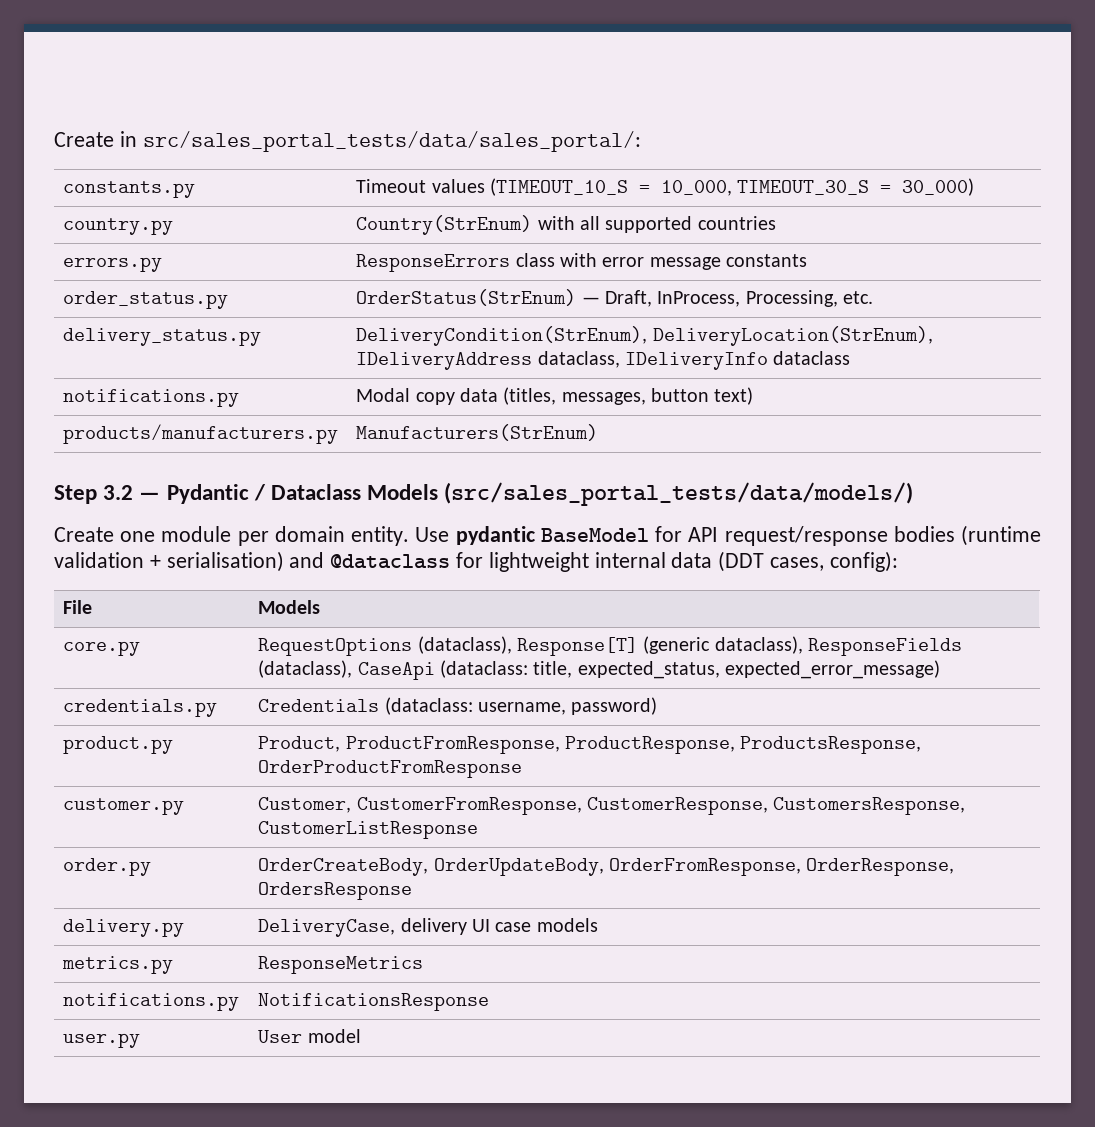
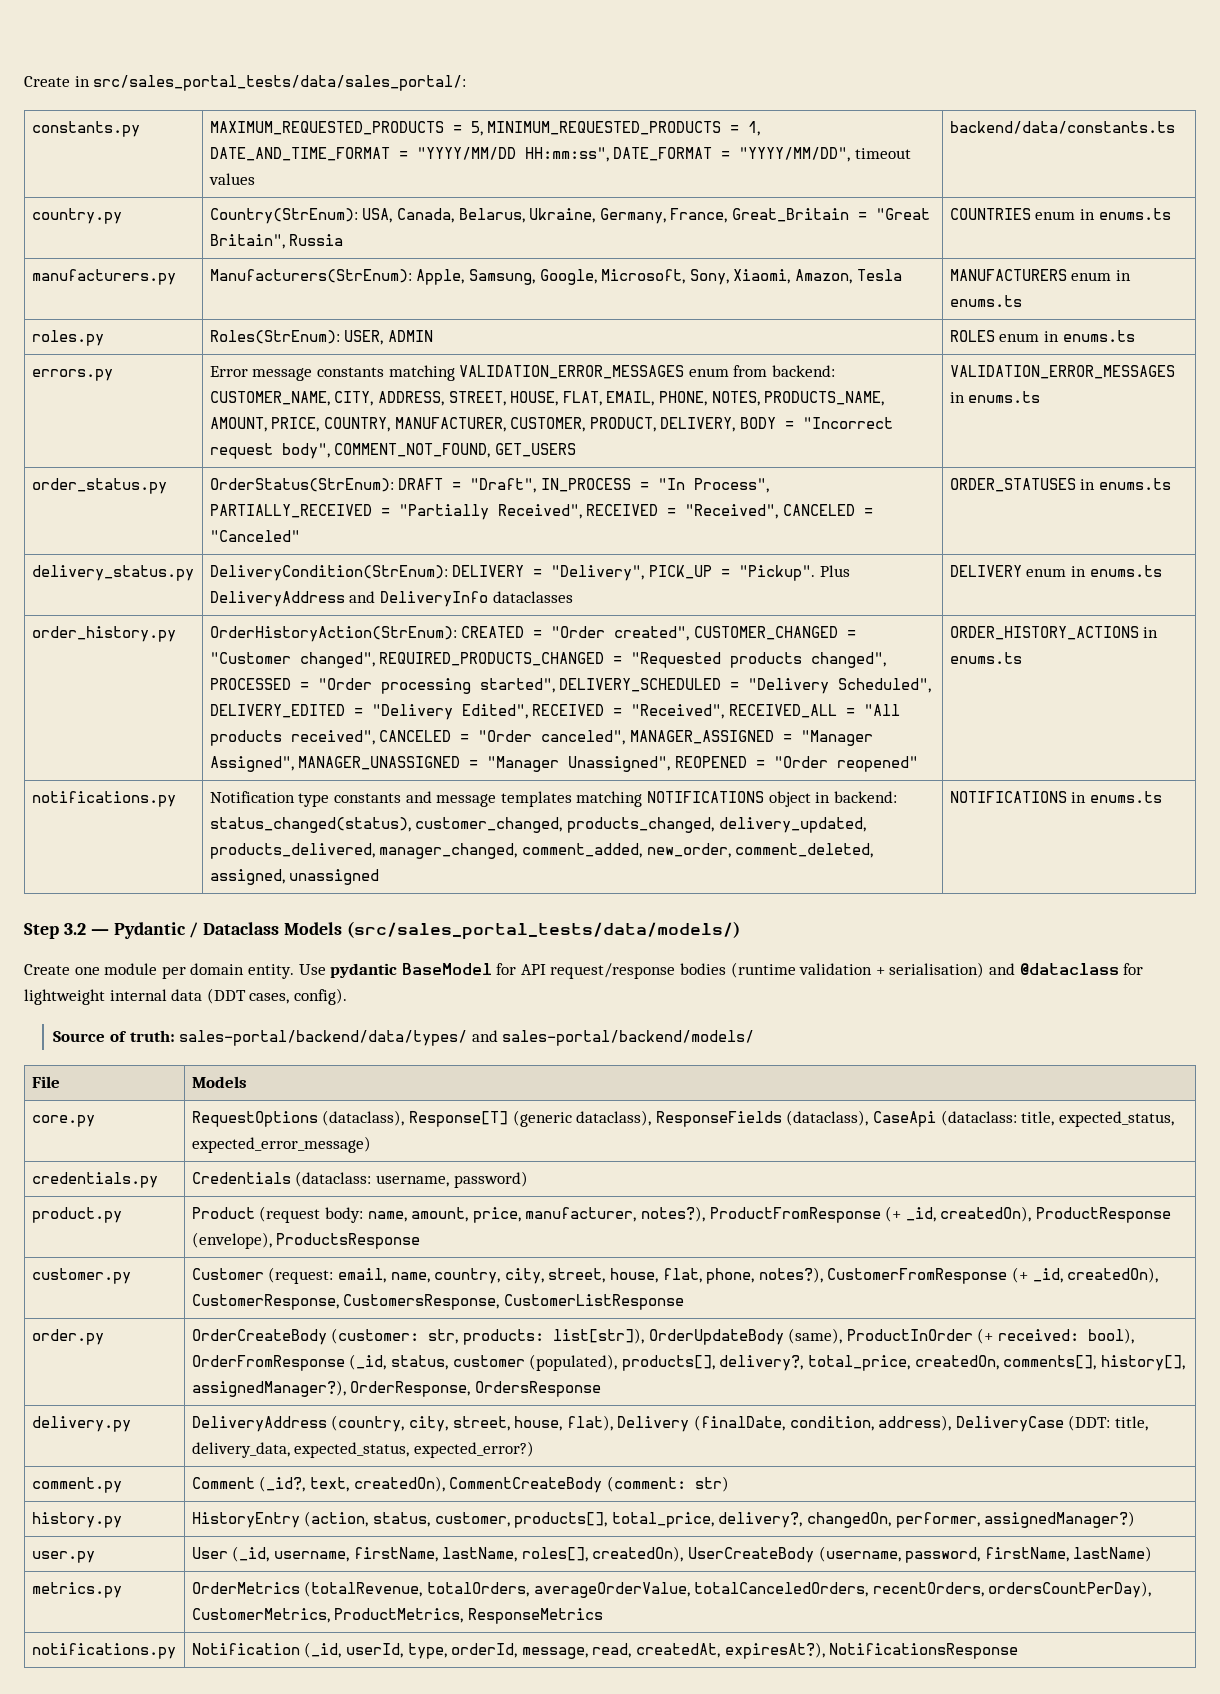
[356,178,975,196] [63,218,174,235] [356,215,776,235] [63,257,163,272] [356,253,807,272] [63,291,229,309] [356,289,873,307] [63,328,262,346] [356,326,933,346] [356,351,851,370] [63,389,240,407] [356,387,754,405] [63,424,339,444] [356,424,599,441] Timeout values (TIMEOUT_10_S = 10_000, TIMEOUT_30_S = 30_000) // country.py | Country(StrEnum) with all supported countries // errors.py | ResponseErrors class with error message constants // order_status.py | OrderStatus(StrEnum) — Draft, InProcess, Processing, etc. // delivery_status.py | DeliveryCondition(StrEnum), DeliveryLocation(StrEnum), IDeliveryAddress dataclass, IDeliveryInfo dataclass // notifications.py | Modal copy data (titles, messages, button text) // products/manufacturers.py | Manufacturers(StrEnum) -> [209,121,761,136] [209,147,912,162] [208,173,255,185] [949,121,1175,134] [31,208,122,224] [209,208,930,224] [209,234,344,249] [949,208,1171,220] [31,269,176,285] [209,269,902,285] [949,269,1132,281] [949,295,1022,307] [31,330,104,346] [209,330,434,345] [949,330,1135,342] [31,369,113,381] [209,365,835,381] [209,391,885,406] [209,417,893,432] [209,443,577,459] [949,365,1175,379] [949,391,1041,403] [31,478,167,494] [209,478,770,493] [209,504,874,520] [209,530,300,542] [949,478,1172,492] [31,565,194,581] [209,565,850,581] [209,591,573,607] [949,565,1162,577] [31,626,176,642] [209,626,857,642] [209,652,887,668] [209,678,932,694] [209,704,901,720] [209,730,874,746] [209,756,919,772] [949,626,1159,640] [949,652,1022,664] [31,791,176,807] [209,791,897,807] [209,817,866,833] [209,843,874,859] [209,869,380,885] [949,791,1163,803] MAXIMUM_REQUESTED_PRODUCTS = 5, MINIMUM_REQUESTED_PRODUCTS = 1, DATE_AND_TIME_FORMAT = "YYYY/MM/DD HH:mm:ss", DATE_FORMAT = "YYYY/MM/DD", timeout values | backend/data/constants.ts // country.py | Country(StrEnum): USA, Canada, Belarus, Ukraine, Germany, France, Great_Britain = "Great Britain", Russia | COUNTRIES enum in enums.ts // manufacturers.py | Manufacturers(StrEnum): Apple, Samsung, Google, Microsoft, Sony, Xiaomi, Amazon, Tesla | MANUFACTURERS enum in enums.ts // roles.py | Roles(StrEnum): USER, ADMIN | ROLES enum in enums.ts // errors.py | Error message constants matching VALIDATION_ERROR_MESSAGES enum from backend: CUSTOMER_NAME, CITY, ADDRESS, STREET, HOUSE, FLAT, EMAIL, PHONE, NOTES, PRODUCTS_NAME, AMOUNT, PRICE, COUNTRY, MANUFACTURER, CUSTOMER, PRODUCT, DELIVERY, BODY = "Incorrect request body", COMMENT_NOT_FOUND, GET_USERS | VALIDATION_ERROR_MESSAGES in enums.ts // order_status.py | OrderStatus(StrEnum): DRAFT = "Draft", IN_PROCESS = "In Process", PARTIALLY_RECEIVED = "Partially Received", RECEIVED = "Received", CANCELED = "Canceled" | ORDER_STATUSES in enums.ts // delivery_status.py | DeliveryCondition(StrEnum): DELIVERY = "Delivery", PICK_UP = "Pickup". Plus DeliveryAddress and DeliveryInfo dataclasses | DELIVERY enum in enums.ts // order_history.py | OrderHistoryAction(StrEnum): CREATED = "Order created", CUSTOMER_CHANGED = "Customer changed", REQUIRED_PRODUCTS_CHANGED = "Requested products changed", PROCESSED = "Order processing started", DELIVERY_SCHEDULED = "Delivery Scheduled", DELIVERY_EDITED = "Delivery Edited", RECEIVED = "Received", RECEIVED_ALL = "All products received", CANCELED = "Order canceled", MANAGER_ASSIGNED = "Manager Assigned", MANAGER_UNASSIGNED = "Manager Unassigned", REOPENED = "Order reopened" | ORDER_HISTORY_ACTIONS in enums.ts // notifications.py | Notification type constants and message templates matching NOTIFICATIONS object in backend: status_changed(status), customer_changed, products_changed, delivery_updated, products_delivered, manager_changed, comment_added, new_order, comment_deleted, assigned, unassigned | NOTIFICATIONS in enums.ts
[829,551,898,572] config): -> [293,988,347,1005] [53,1030,755,1046] config). // Source of truth: sales-portal/backend/data/types/ and sales-portal/backend/models/
[258,736,922,754] [258,760,523,778] [63,798,185,815] [258,797,966,815] [258,821,479,839] [63,858,152,876] [258,858,955,876] [258,882,413,900] [63,919,185,937] [258,918,598,937] [62,956,174,974] [258,956,424,974] [63,993,240,1011] [258,993,490,1011] [63,1033,141,1048] [258,1029,361,1043] Product, ProductFromResponse, ProductResponse, ProductsResponse, OrderProductFromResponse // customer.py | Customer, CustomerFromResponse, CustomerResponse, CustomersResponse, CustomerListResponse // order.py | OrderCreateBody, OrderUpdateBody, OrderFromResponse, OrderResponse, OrdersResponse // delivery.py | DeliveryCase, delivery UI case models // metrics.py | ResponseMetrics // notifications.py | NotificationsResponse // user.py | User model -> [191,1206,1171,1223] [191,1232,421,1249] [31,1268,131,1284] [191,1267,1159,1284] [191,1294,685,1310] [31,1329,104,1345] [191,1328,1134,1345] [191,1354,1185,1371] [191,1380,602,1397] [31,1416,131,1432] [191,1415,1148,1432] [191,1441,535,1458] [31,1477,122,1493] [191,1476,729,1493] [31,1512,122,1528] [191,1511,1136,1528] [31,1551,95,1563] [191,1546,1153,1563] [31,1582,122,1598] [191,1581,1152,1598] [191,1608,604,1624] [31,1643,176,1659] [191,1642,1019,1659] Product (request body: name, amount, price, manufacturer, notes?), ProductFromResponse (+ _id, createdOn), ProductResponse (envelope), ProductsResponse // customer.py | Customer (request: email, name, country, city, street, house, flat, phone, notes?), CustomerFromResponse (+ _id, createdOn), CustomerResponse, CustomersResponse, CustomerListResponse // order.py | OrderCreateBody (customer: str, products: list[str]), OrderUpdateBody (same), ProductInOrder (+ received: bool), OrderFromResponse (_id, status, customer (populated), products[], delivery?, total_price, createdOn, comments[], history[], assignedManager?), OrderResponse, OrdersResponse // delivery.py | DeliveryAddress (country, city, street, house, flat), Delivery (finalDate, condition, address), DeliveryCase (DDT: title, delivery_data, expected_status, expected_error?) // comment.py | Comment (_id?, text, createdOn), CommentCreateBody (comment: str) // history.py | HistoryEntry (action, status, customer, products[], total_price, delivery?, changedOn, performer, assignedManager?) // user.py | User (_id, username, firstName, lastName, roles[], createdOn), UserCreateBody (username, password, firstName, lastName) // metrics.py | OrderMetrics (totalRevenue, totalOrders, averageOrderValue, totalCanceledOrders, recentOrders, ordersCountPerDay), CustomerMetrics, ProductMetrics, ResponseMetrics // notifications.py | Notification (_id, userId, type, orderId, message, read, createdAt, expiresAt?), NotificationsResponse

